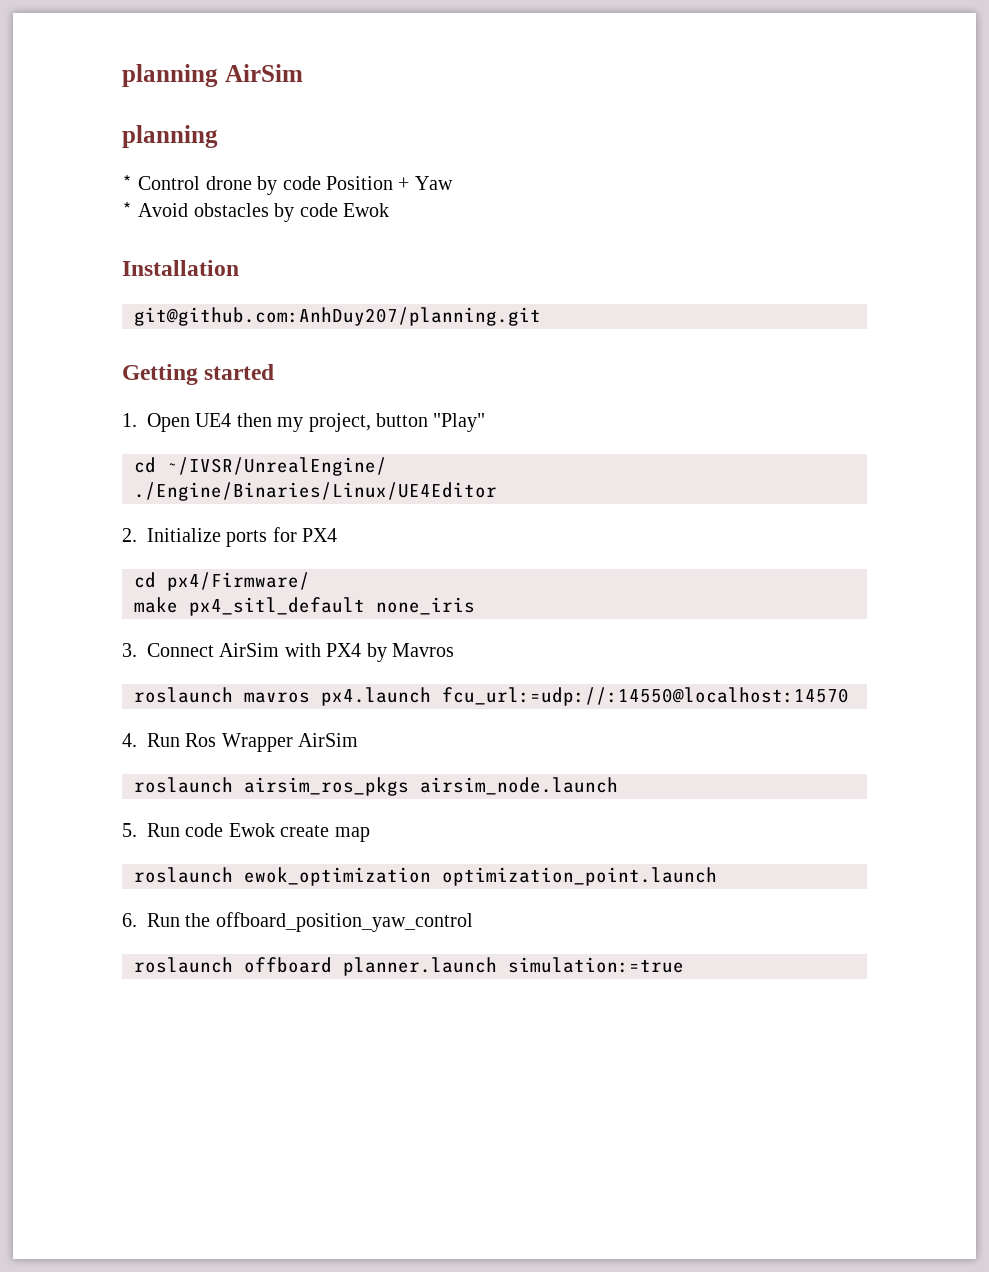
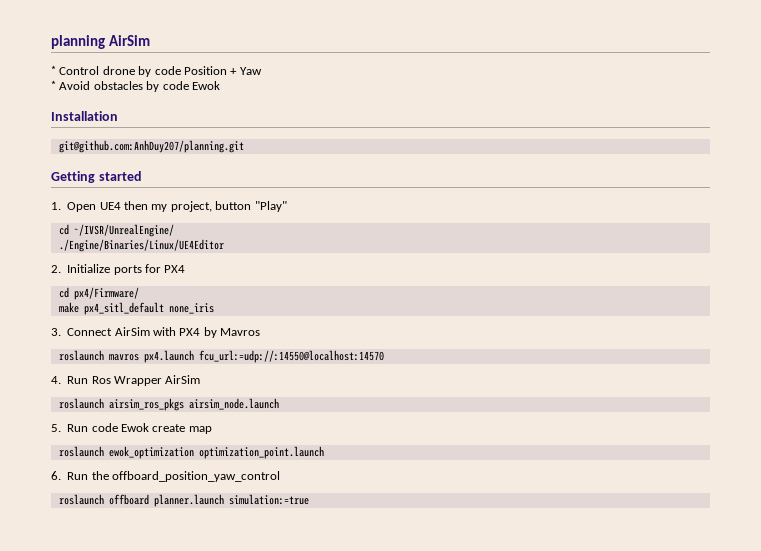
[122,125,218,148] // planning -> (150, 40) none

